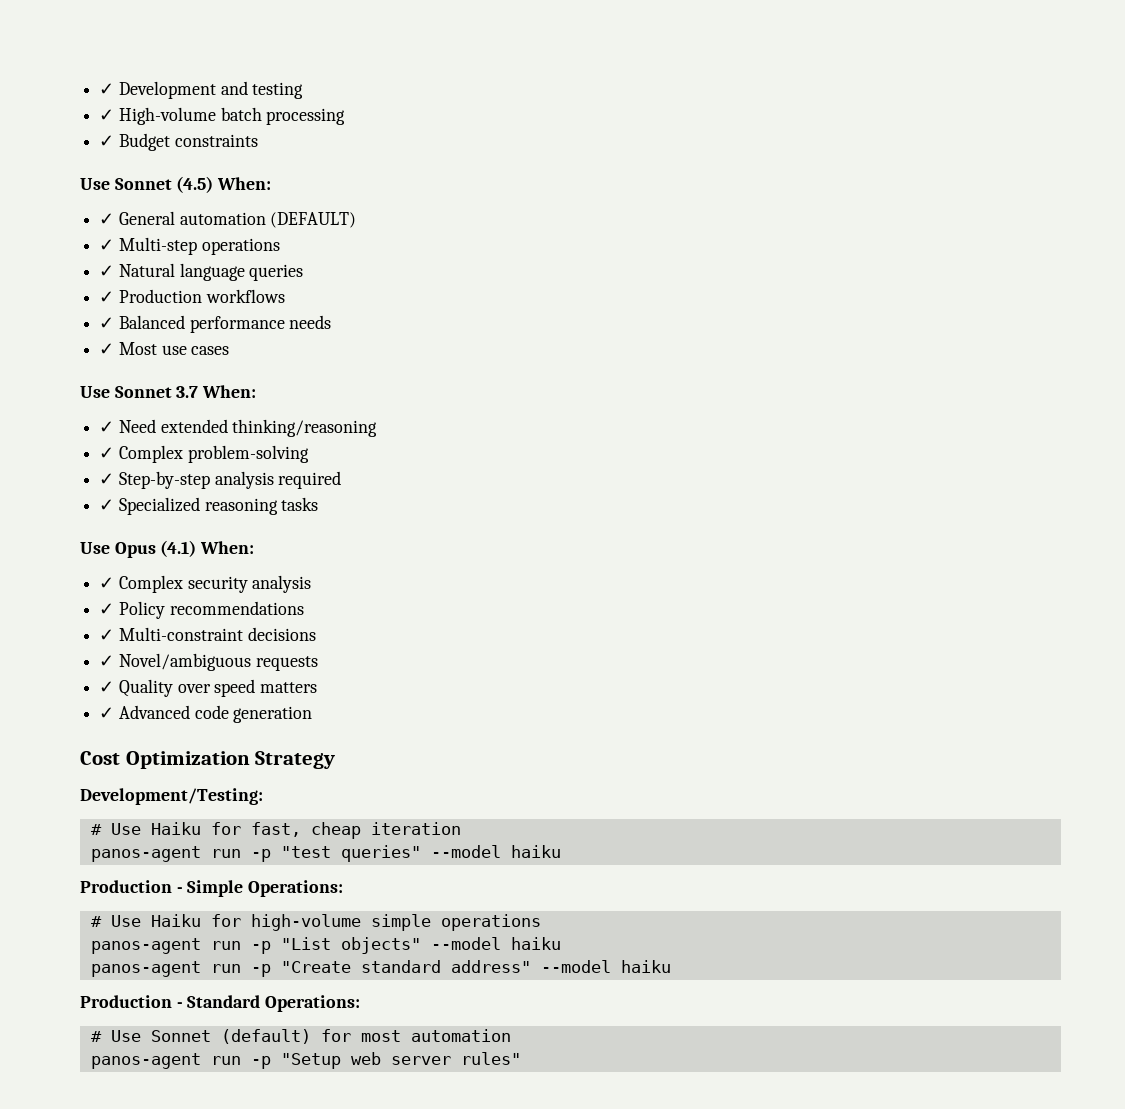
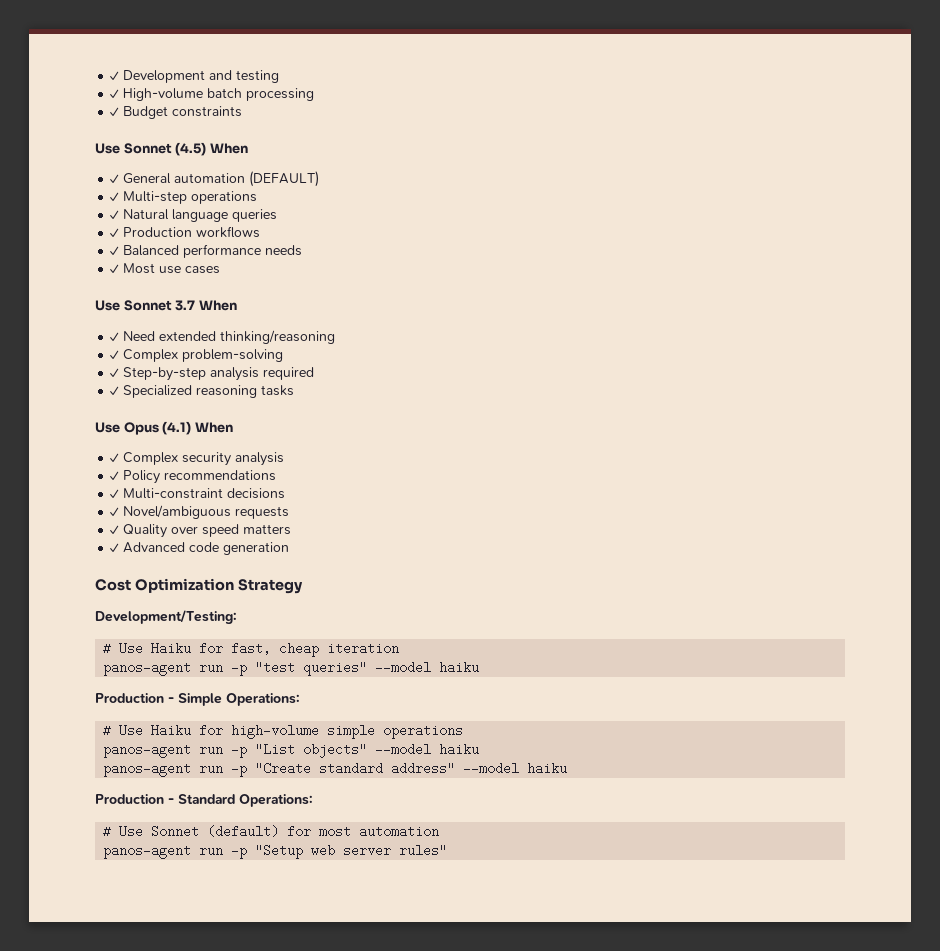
[217,177,272,190] When: -> [209,143,248,154] When
[202,385,257,398] When: -> [198,300,237,311] When
[200,541,255,554] When: -> [194,422,233,433] When

